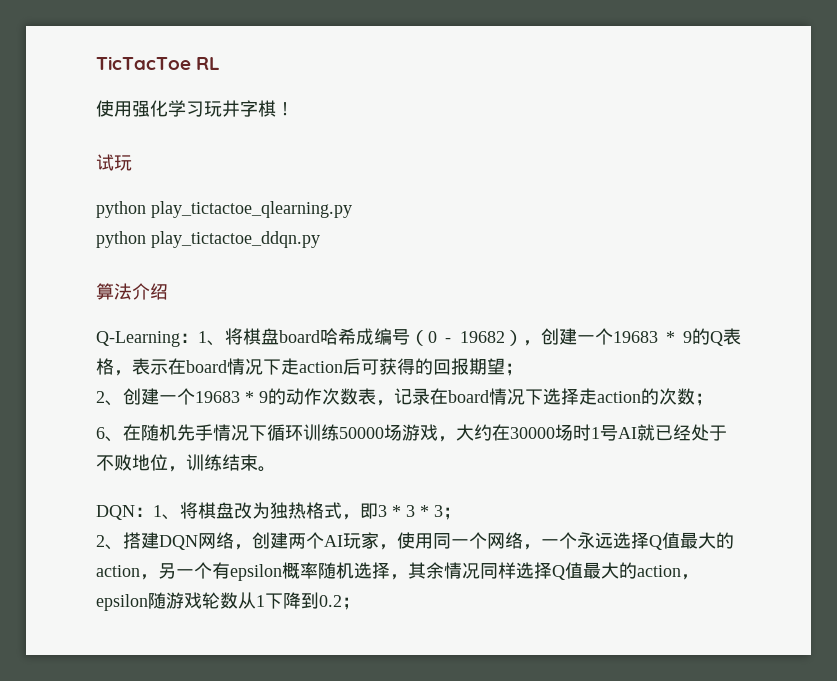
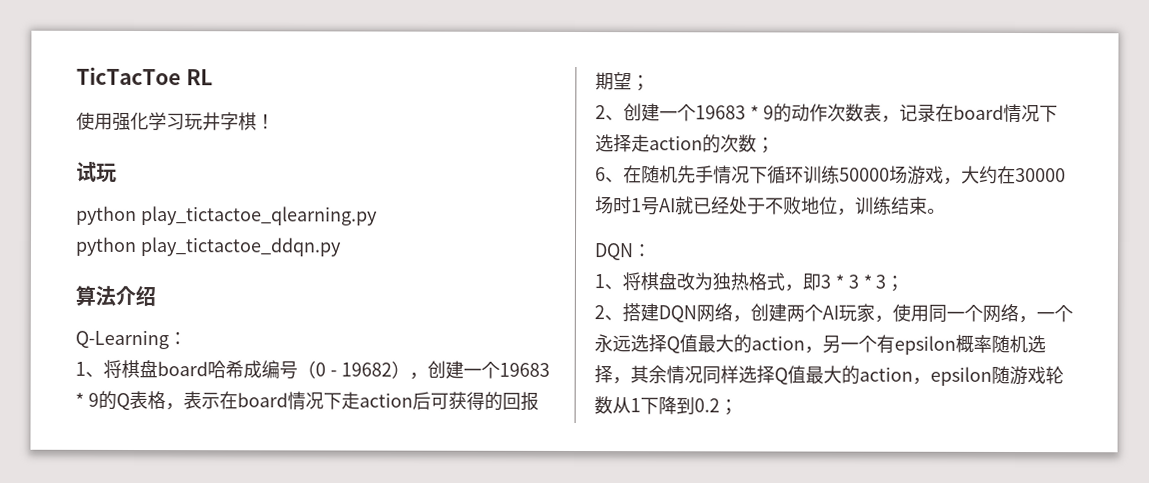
(198, 338) none -> (187, 339) //
(153, 512) none -> (651, 251) //

